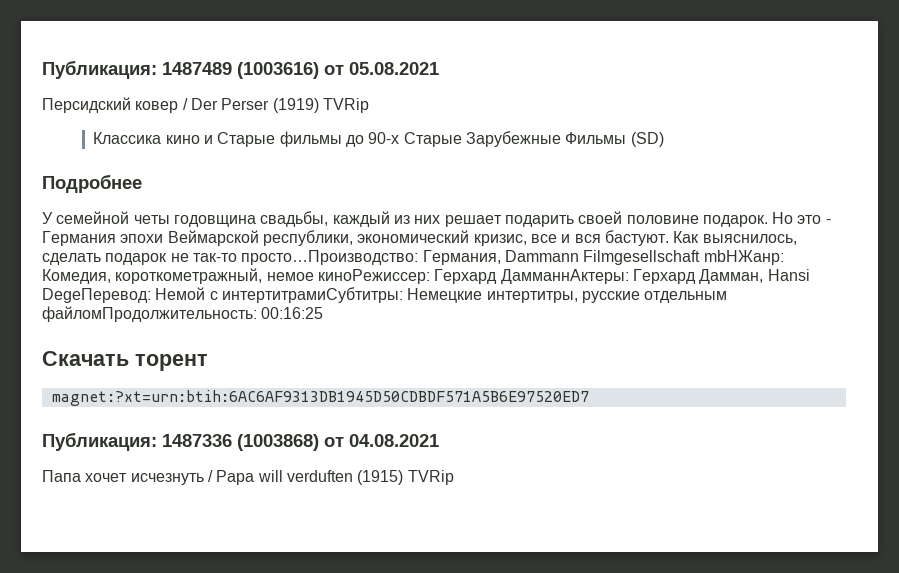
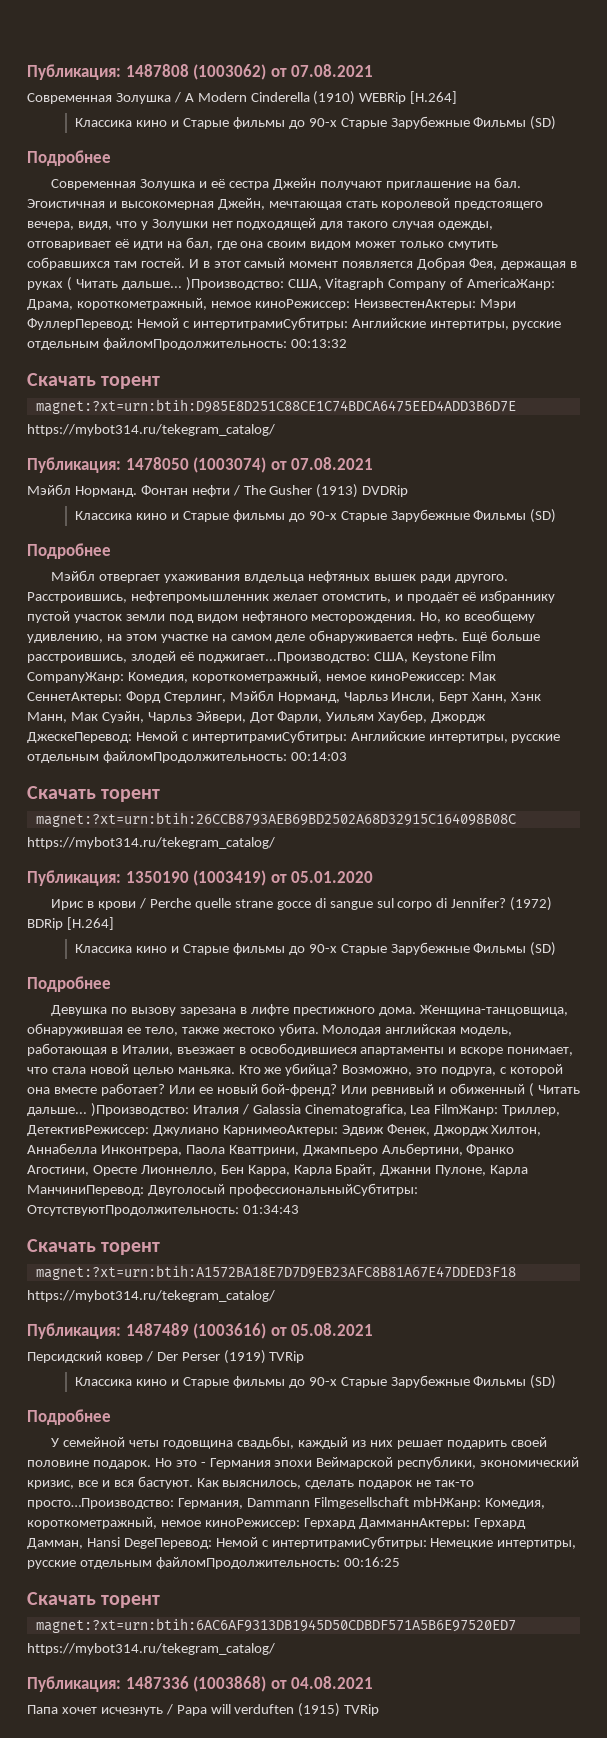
[42,60,157,79] Публикация: -> [27,64,374,80] [27,91,458,105] [75,116,557,130] [27,150,111,166] [51,177,521,190] [27,198,544,210] [27,218,494,230] [27,237,499,250] [27,257,577,270] [27,277,556,291] [27,298,516,310] [27,317,562,330] [27,338,347,350] [27,373,161,389] [35,399,516,414] [27,424,275,436] [27,457,374,473] [27,484,409,498] [75,509,557,523] [27,543,111,559] [51,570,508,583] [27,590,556,603] [27,610,536,623] [27,630,541,643] [27,651,497,663] [27,671,496,683] [27,690,542,703] [27,710,487,723] [27,730,561,743] [27,751,347,763] [27,786,161,802] [35,812,516,827] [27,837,275,849] [27,870,374,886] [51,897,553,911] [27,917,114,930] [75,942,557,956] [27,976,111,992] [51,1004,568,1016] [27,1023,513,1036] [27,1043,574,1056] [27,1063,563,1076] [27,1083,580,1097] [27,1103,561,1117] [27,1124,542,1136] [27,1143,515,1156] [27,1164,529,1176] [27,1183,418,1196] [27,1205,299,1216] [27,1239,161,1255] [35,1265,516,1280] [27,1290,275,1302] [27,1323,121,1339] Публикация: 1487808 (1003062) от 07.08.2021 // Современная Золушка / A Modern Cinderella (1910) WEBRip [H.264] // Классика кино и Старые фильмы до 90-х Старые Зарубежные Фильмы (SD) // Подробнее // Современная Золушка и её сестра Джейн получают приглашение на бал. Эгоистичная и высокомерная Джейн, мечтающая стать королевой предстоящего вечера, видя, что у Золушки нет подходящей для такого случая одежды, отговаривает её идти на бал, где она своим видом может только смутить собравшихся там гостей. И в этот самый момент появляется Добрая Фея, держащая в руках ( Читать дальше... )Производство: США, Vitagraph Company of AmericaЖанр: Драма, короткометражный, немое киноРежиссер: НеизвестенАктеры: Мэри ФуллерПеревод: Немой с интертитрамиСубтитры: Английские интертитры, русские отдельным файломПродолжительность: 00:13:32 // Скачать торент // magnet:?xt=urn:btih:D985E8D251C88CE1C74BDCA6475EED4ADD3B6D7E // https://mybot314.ru/tekegram_catalog/ // Публикация: 1478050 (1003074) от 07.08.2021 // Мэйбл Норманд. Фонтан нефти / The Gusher (1913) DVDRip // Классика кино и Старые фильмы до 90-х Старые Зарубежные Фильмы (SD) // Подробнее // Мэйбл отвергает ухаживания влдельца нефтяных вышек ради другого. Расстроившись, нефтепромышленник желает отомстить, и продаёт её избраннику пустой участок земли под видом нефтяного месторождения. Но, ко всеобщему удивлению, на этом участке на самом деле обнаруживается нефть. Ещё больше расстроившись, злодей её поджигает...Производство: США, Keystone Film CompanyЖанр: Комедия, короткометражный, немое киноРежиссер: Мак СеннетАктеры: Форд Стерлинг, Мэйбл Норманд, Чарльз Инсли, Берт Ханн, Хэнк Манн, Мак Суэйн, Чарльз Эйвери, Дот Фарли, Уильям Хаубер, Джордж ДжескеПеревод: Немой с интертитрамиСубтитры: Английские интертитры, русские отдельным файломПродолжительность: 00:14:03 // Скачать торент // magnet:?xt=urn:btih:26CCB8793AEB69BD2502A68D32915C164098B08C // https://mybot314.ru/tekegram_catalog/ // Публикация: 1350190 (1003419) от 05.01.2020 // Ирис в крови / Perche quelle strane gocce di sangue sul corpo di Jennifer? (1972) BDRip [H.264] // Классика кино и Старые фильмы до 90-х Старые Зарубежные Фильмы (SD) // Подробнее // Девушка по вызову зарезана в лифте престижного дома. Женщина-танцовщица, обнаружившая ее тело, также жестоко убита. Молодая английская модель, работающая в Италии, въезжает в освободившиеся апартаменты и вскоре понимает, что стала новой целью маньяка. Кто же убийца? Возможно, это подруга, с которой она вместе работает? Или ее новый бой-френд? Или ревнивый и обиженный ( Читать дальше... )Производство: Италия / Galassia Cinematografica, Lea FilmЖанр: Триллер, ДетективРежиссер: Джулиано КарнимеоАктеры: Эдвиж Фенек, Джордж Хилтон, Аннабелла Инконтрера, Паола Кваттрини, Джампьеро Альбертини, Франко Агостини, Оресте Лионнелло, Бен Карра, Карла Брайт, Джанни Пулоне, Карла МанчиниПеревод: Двуголосый профессиональныйСубтитры: ОтсутствуютПродолжительность: 01:34:43 // Скачать торент // magnet:?xt=urn:btih:A1572BA18E7D7D9EB23AFC8B81A67E47DDED3F18 // https://mybot314.ru/tekegram_catalog/ // Публикация:
(589, 398) none -> [27,1643,275,1655] // https://mybot314.ru/tekegram_catalog/

